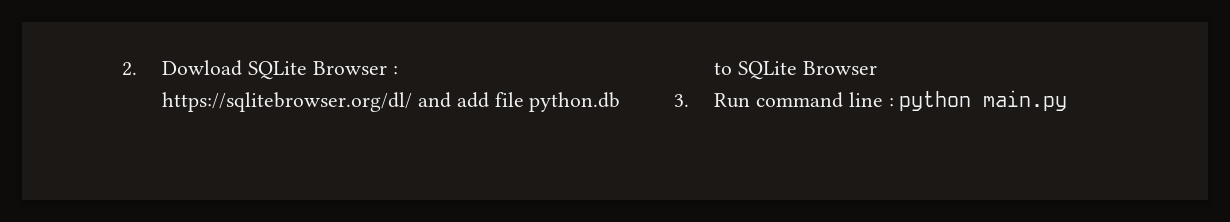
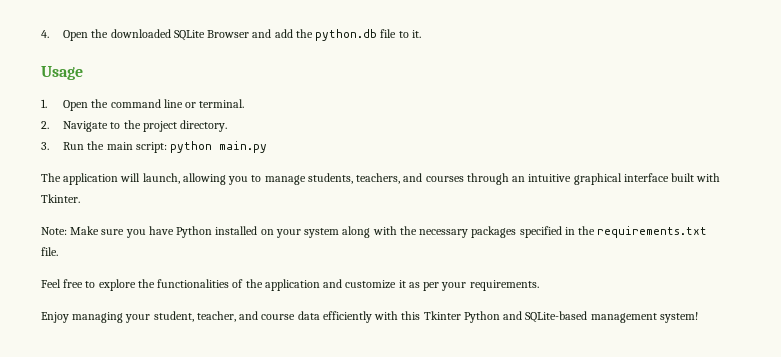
[122,60,398,80] [162,92,621,112] [714,61,877,80] 2. Dowload SQLite Browser : https://sqlitebrowser.org/dl/ and add file python.db to SQLite Browser -> [41,29,421,41] [41,66,83,80] [41,99,245,111] [41,120,228,132] 4. Open the downloaded SQLite Browser and add the python.db file to it. // Usage // 1. Open the command line or terminal. // 2. Navigate to the project directory.
[756,92,894,108] command line : -> [87,141,167,153] the main script:
(1068, 100) none -> [41,173,721,185] [41,194,80,203] [41,226,708,238] [41,247,58,256] [41,279,539,291] [41,311,698,323] // The application will launch, allowing you to manage students, teachers, and courses through an intuitive graphical interface built with Tkinter. // Note: Make sure you have Python installed on your system along with the necessary packages specified in the requirements.txt file. // Feel free to explore the functionalities of the application and customize it as per your requirements. // Enjoy managing your student, teacher, and course data efficiently with this Tkinter Python and SQLite-based management system!

